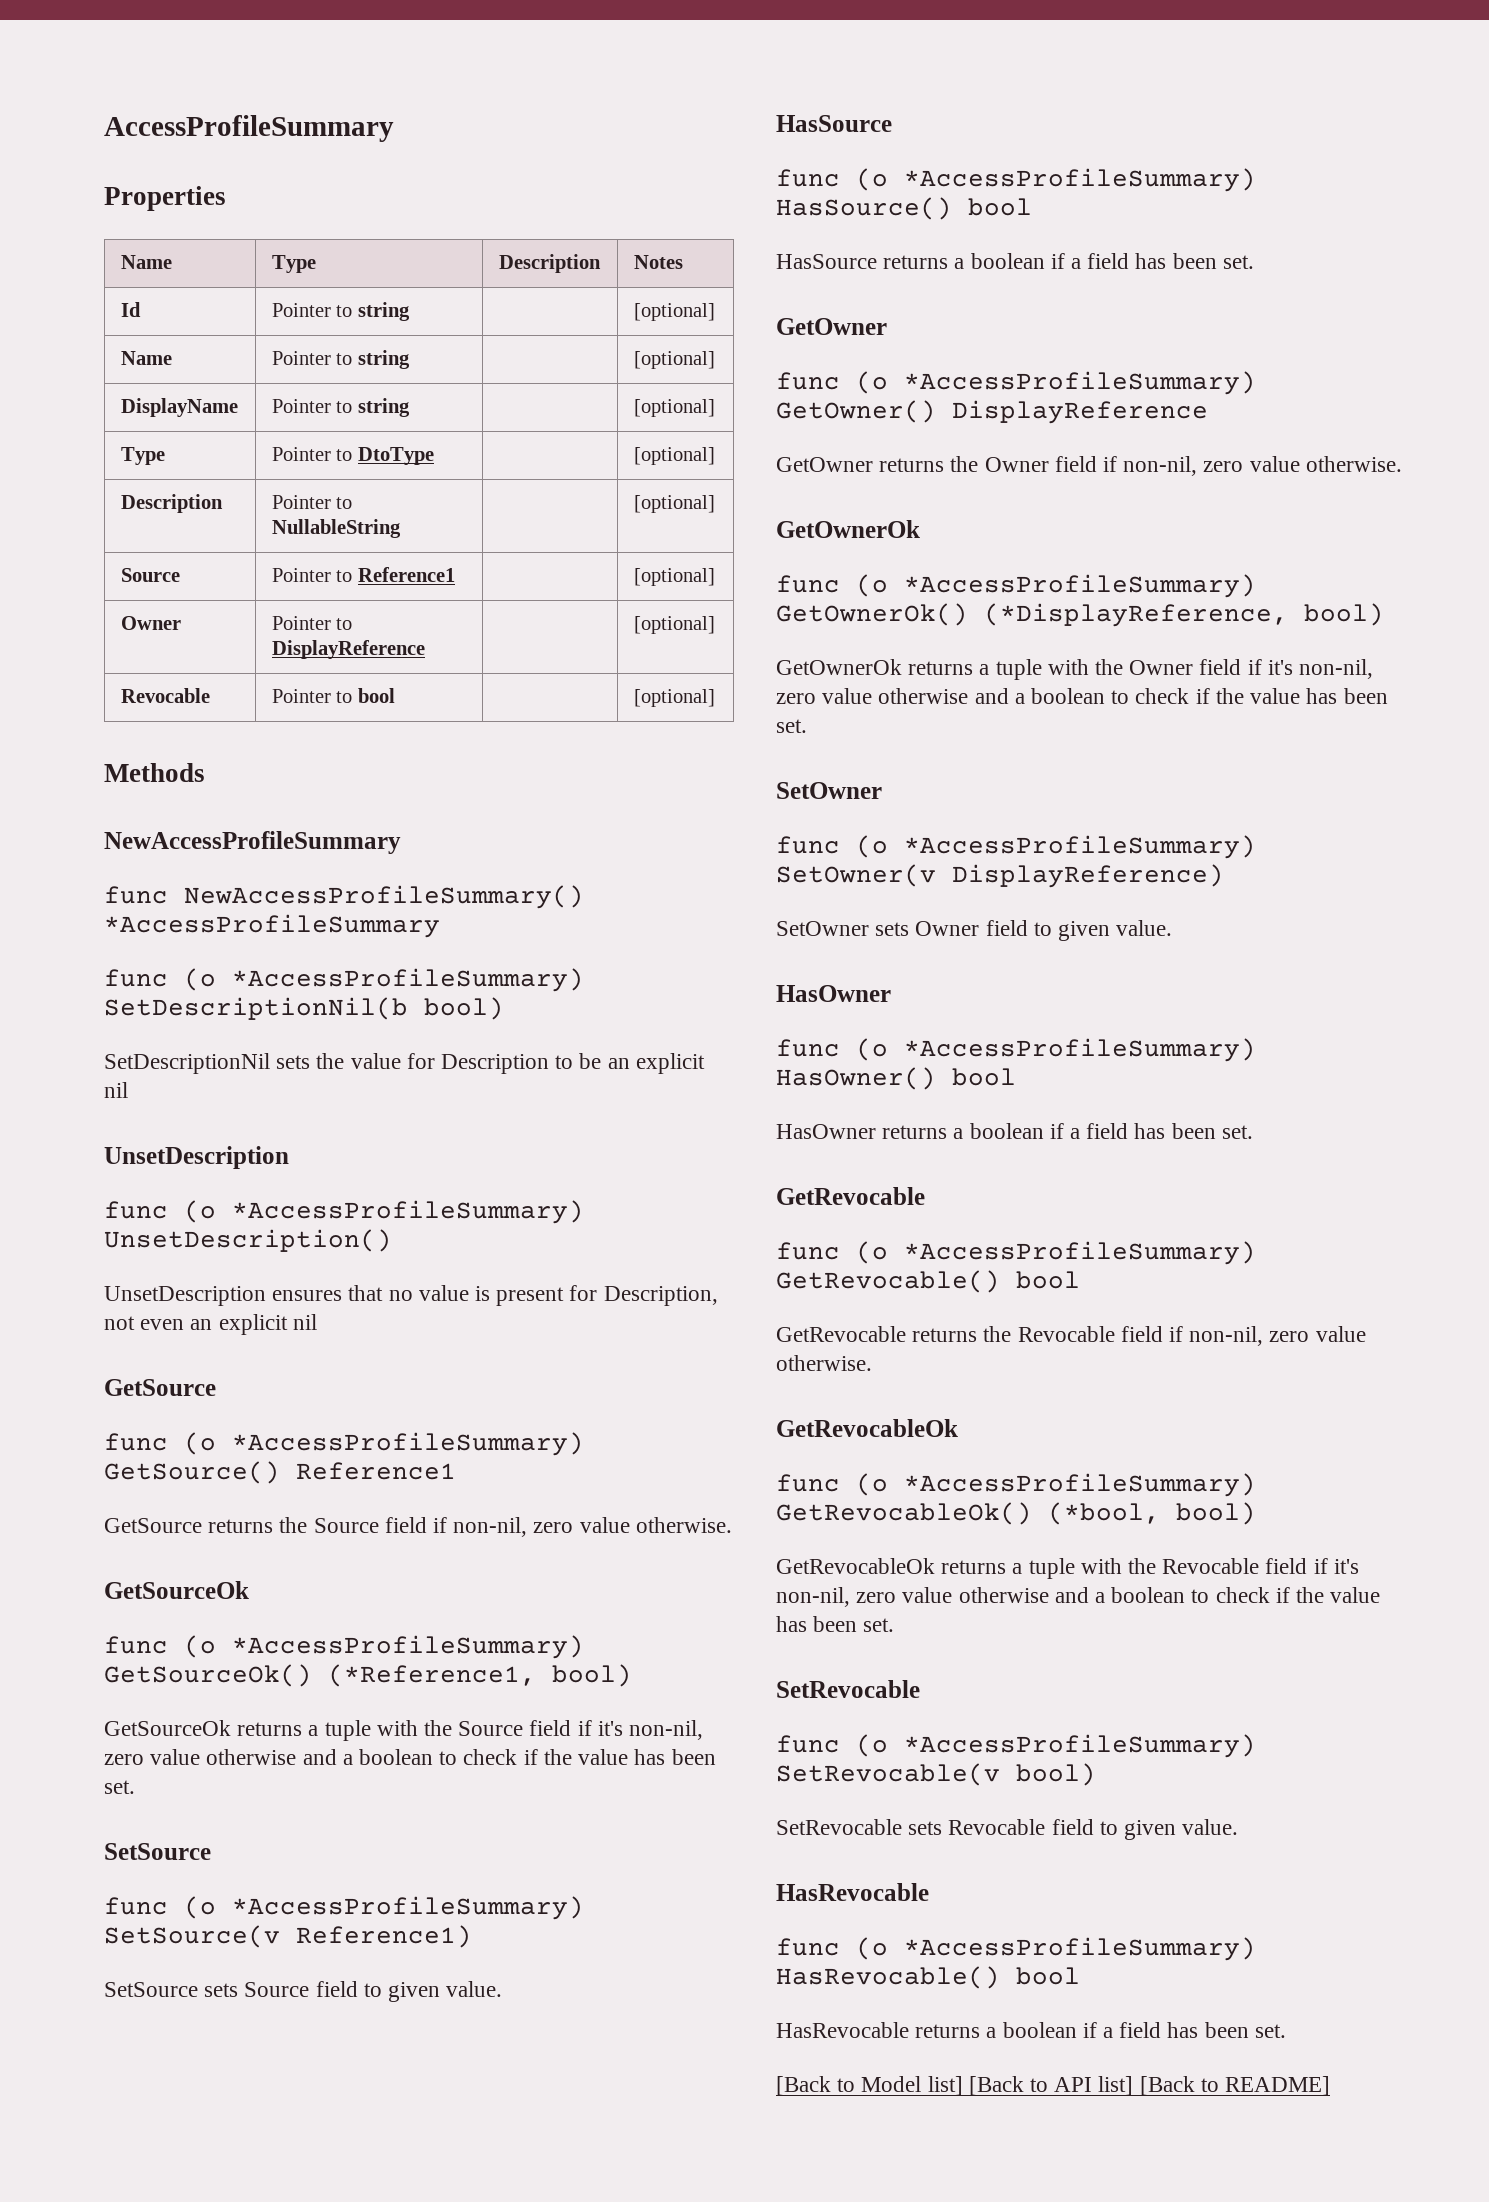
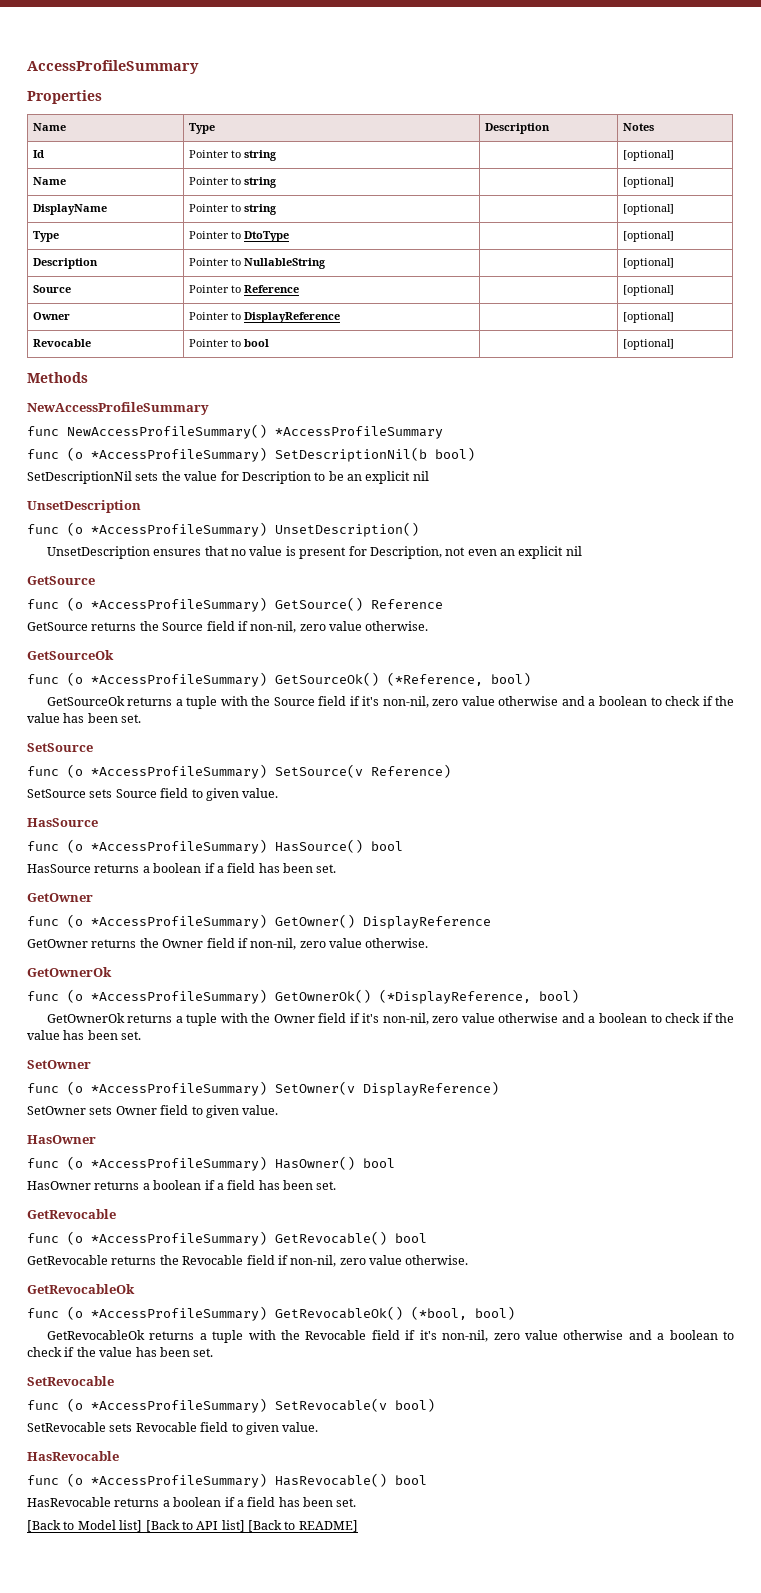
[357,567,455,582] Reference1 -> [244,285,300,293] Reference
[296,1462,456,1480] Reference1 -> [371,599,443,609] Reference
[328,1664,536,1687] (*Reference1, -> [387,672,483,686] (*Reference,
[296,1925,472,1948] Reference1) -> [371,764,451,778] Reference)

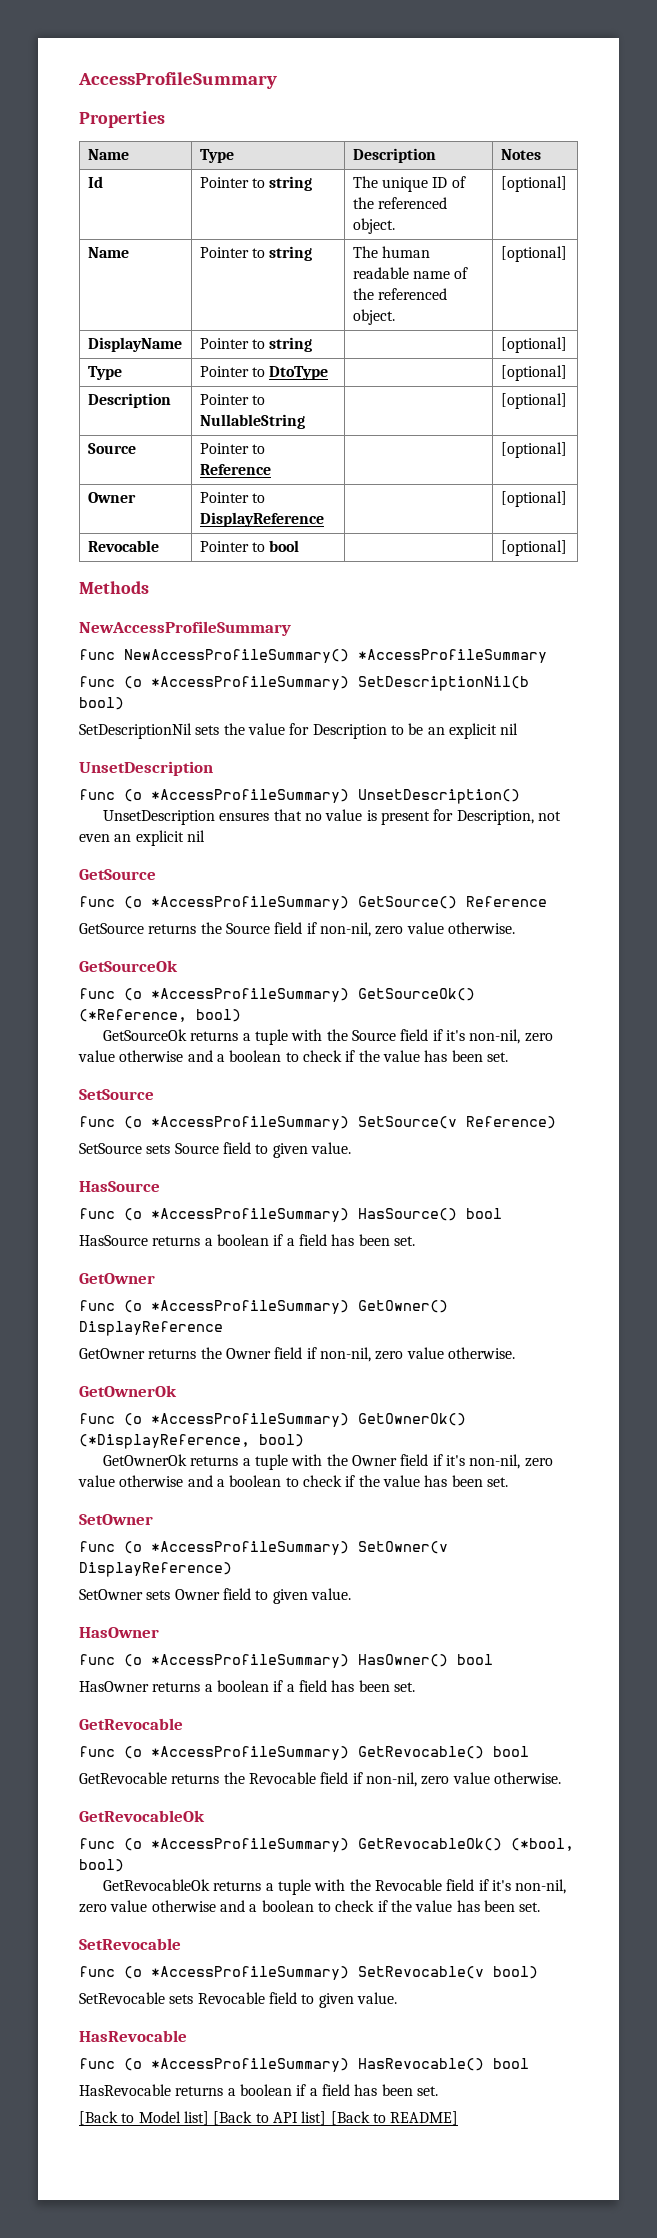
(278, 155) none -> [352,176,466,192] [352,197,448,209] [352,218,395,234] The unique ID of the referenced object.
(278, 182) none -> [352,246,431,258] [352,267,469,279] [352,288,448,300] [352,309,395,325] The human readable name of the referenced object.

